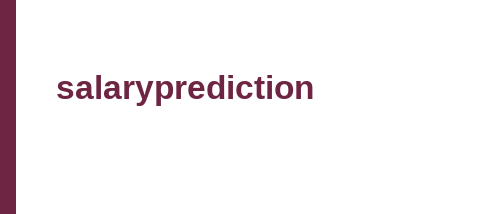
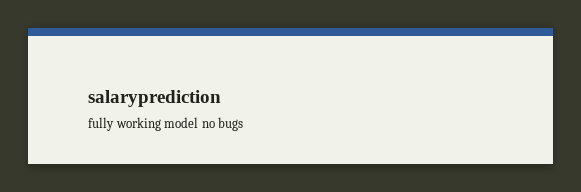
(314, 90) none -> [88,117,244,131] // fully working model no bugs

